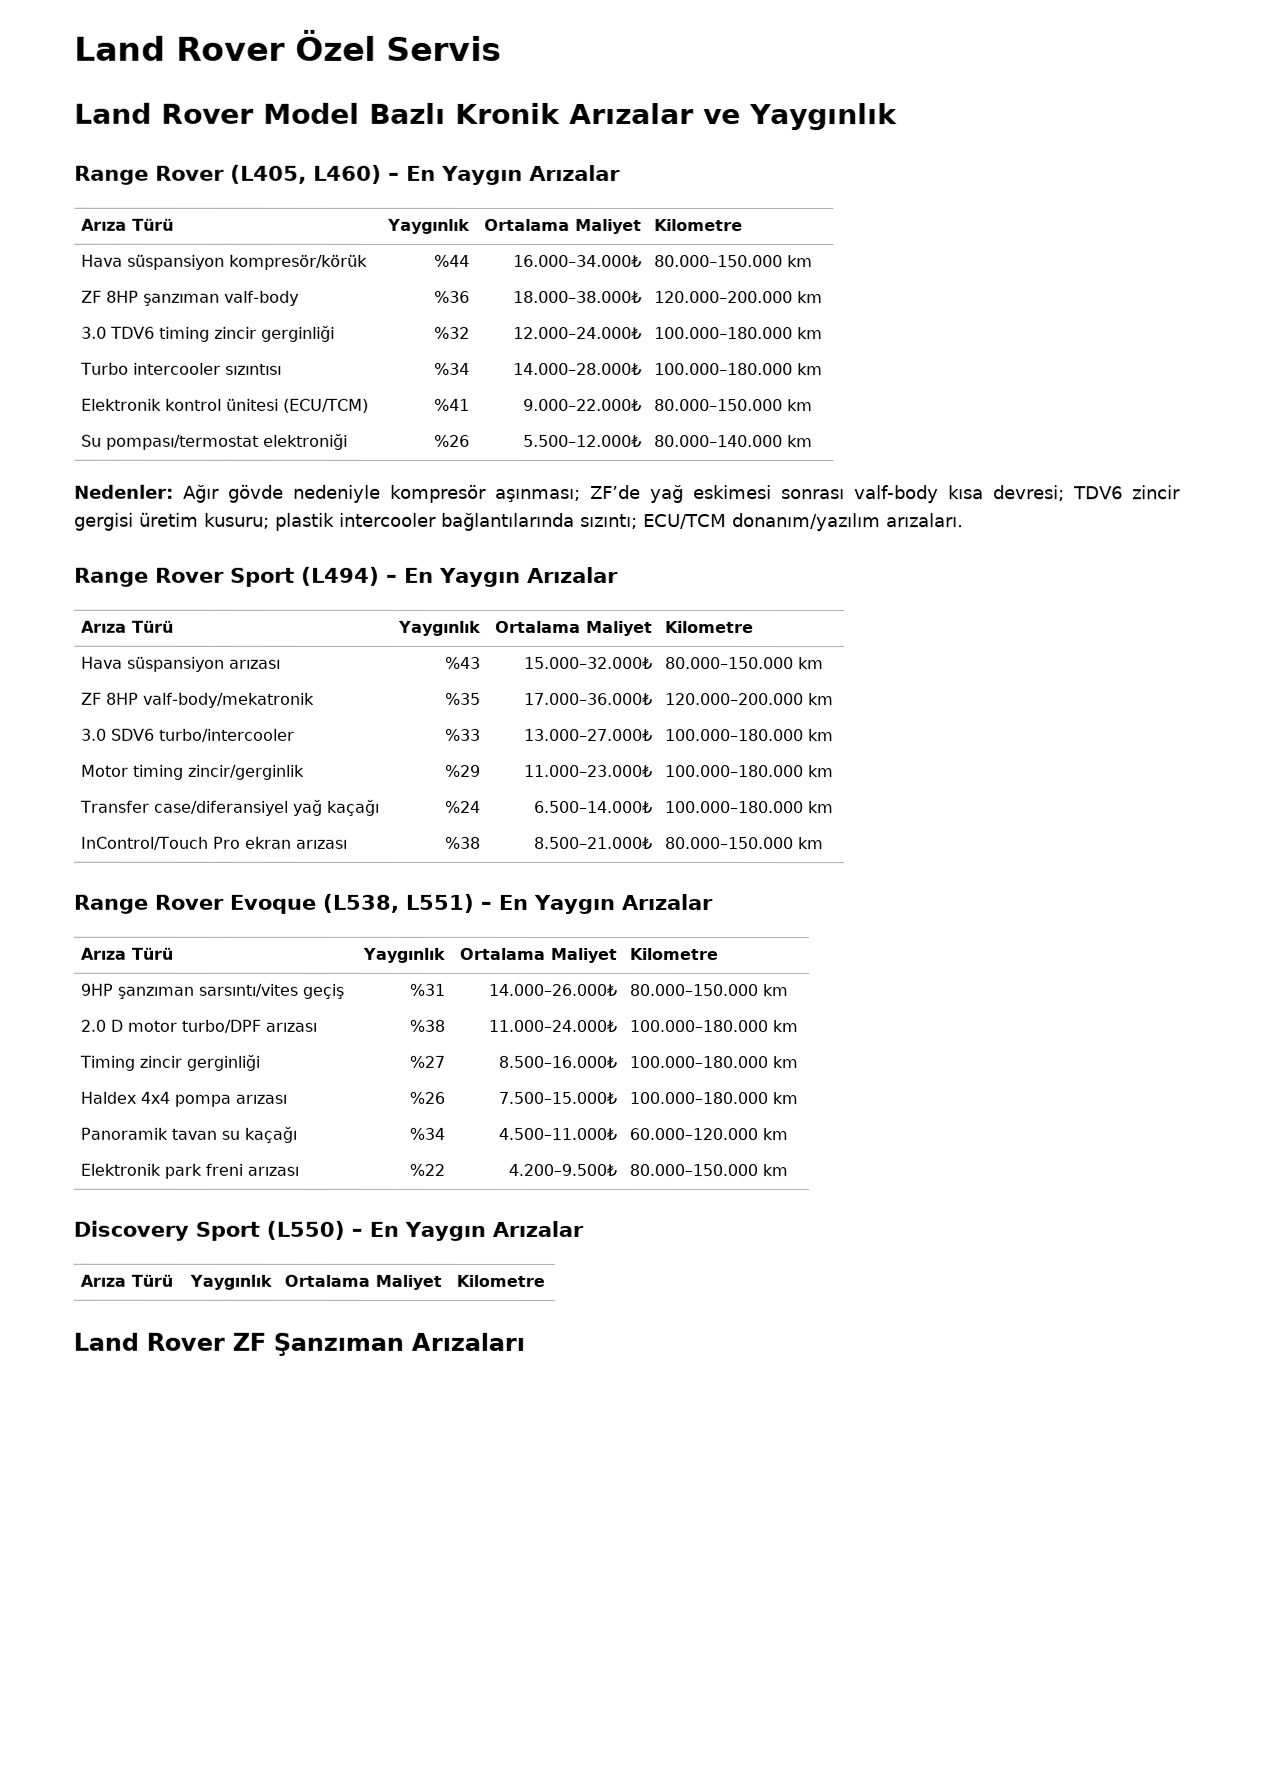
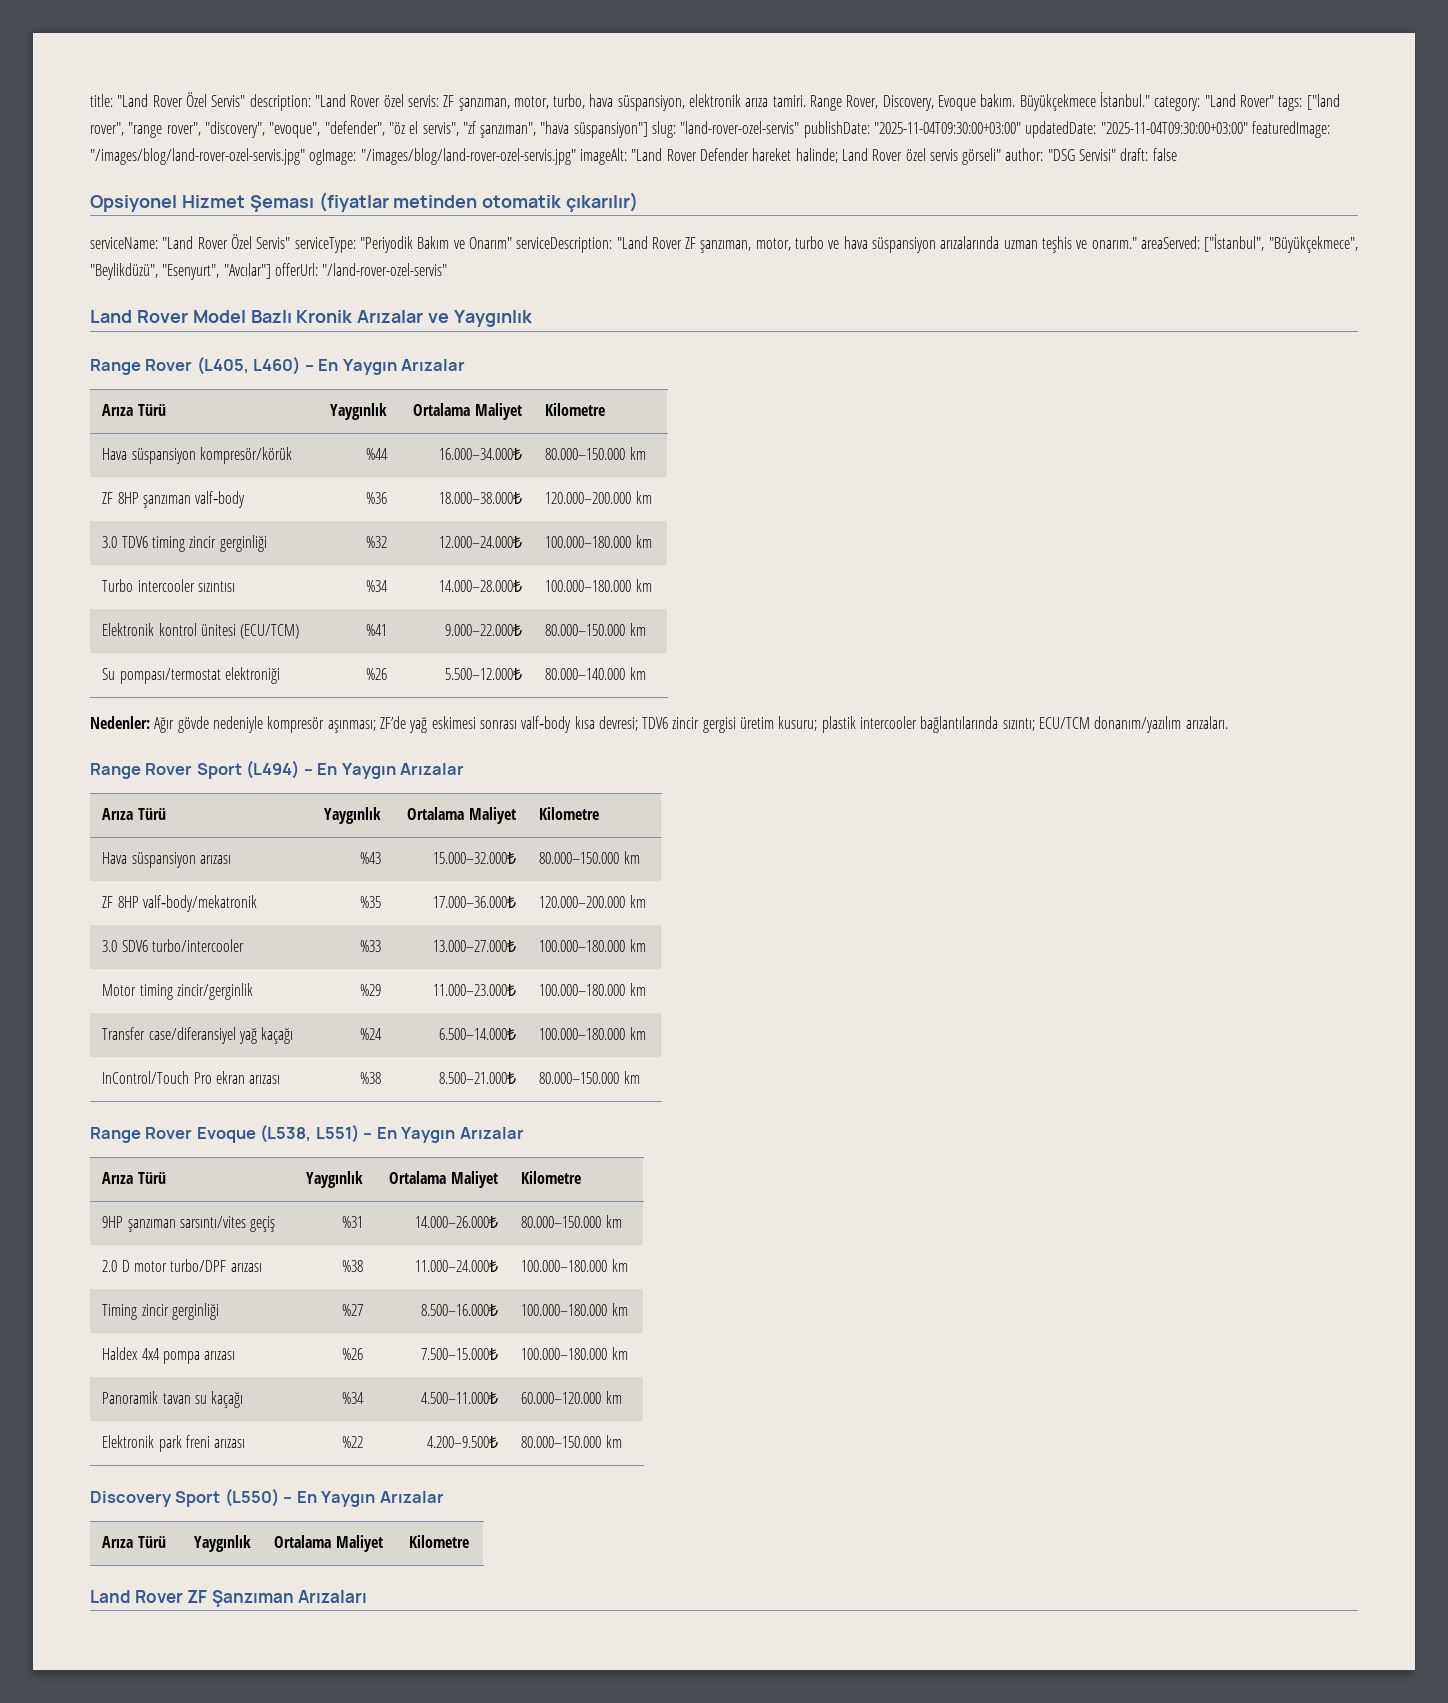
[74,29,502,61] Land Rover Özel Servis -> [90,92,1340,111] [90,121,1331,138] [90,148,1177,165] [90,192,639,212] [90,234,1358,253] [90,263,448,280] title: "Land Rover Özel Servis" description: "Land Rover özel servis: ZF şanzıman, motor, turbo, hava süspansiyon, elektronik arıza tamiri. Range Rover, Discovery, Evoque bakım. Büyükçekmece İstanbul." category: "Land Rover" tags: ["land rover", "range rover", "discovery", "evoque", "defender", "öz el servis", "zf şanzıman", "hava süspansiyon"] slug: "land-rover-ozel-servis" publishDate: "2025-11-04T09:30:00+03:00" updatedDate: "2025-11-04T09:30:00+03:00" featuredImage: "/images/blog/land-rover-ozel-servis.jpg" ogImage: "/images/blog/land-rover-ozel-servis.jpg" imageAlt: "Land Rover Defender hareket halinde; Land Rover özel servis görseli" author: "DSG Servisi" draft: false // Opsiyonel Hizmet Şeması (fiyatlar metinden otomatik çıkarılır) // serviceName: "Land Rover Özel Servis" serviceType: "Periyodik Bakım ve Onarım" serviceDescription: "Land Rover ZF şanzıman, motor, turbo ve hava süspansiyon arızalarında uzman teşhis ve onarım." areaServed: ["İstanbul", "Büyükçekmece", "Beylikdüzü", "Esenyurt", "Avcılar"] offerUrl: "/land-rover-ozel-servis"

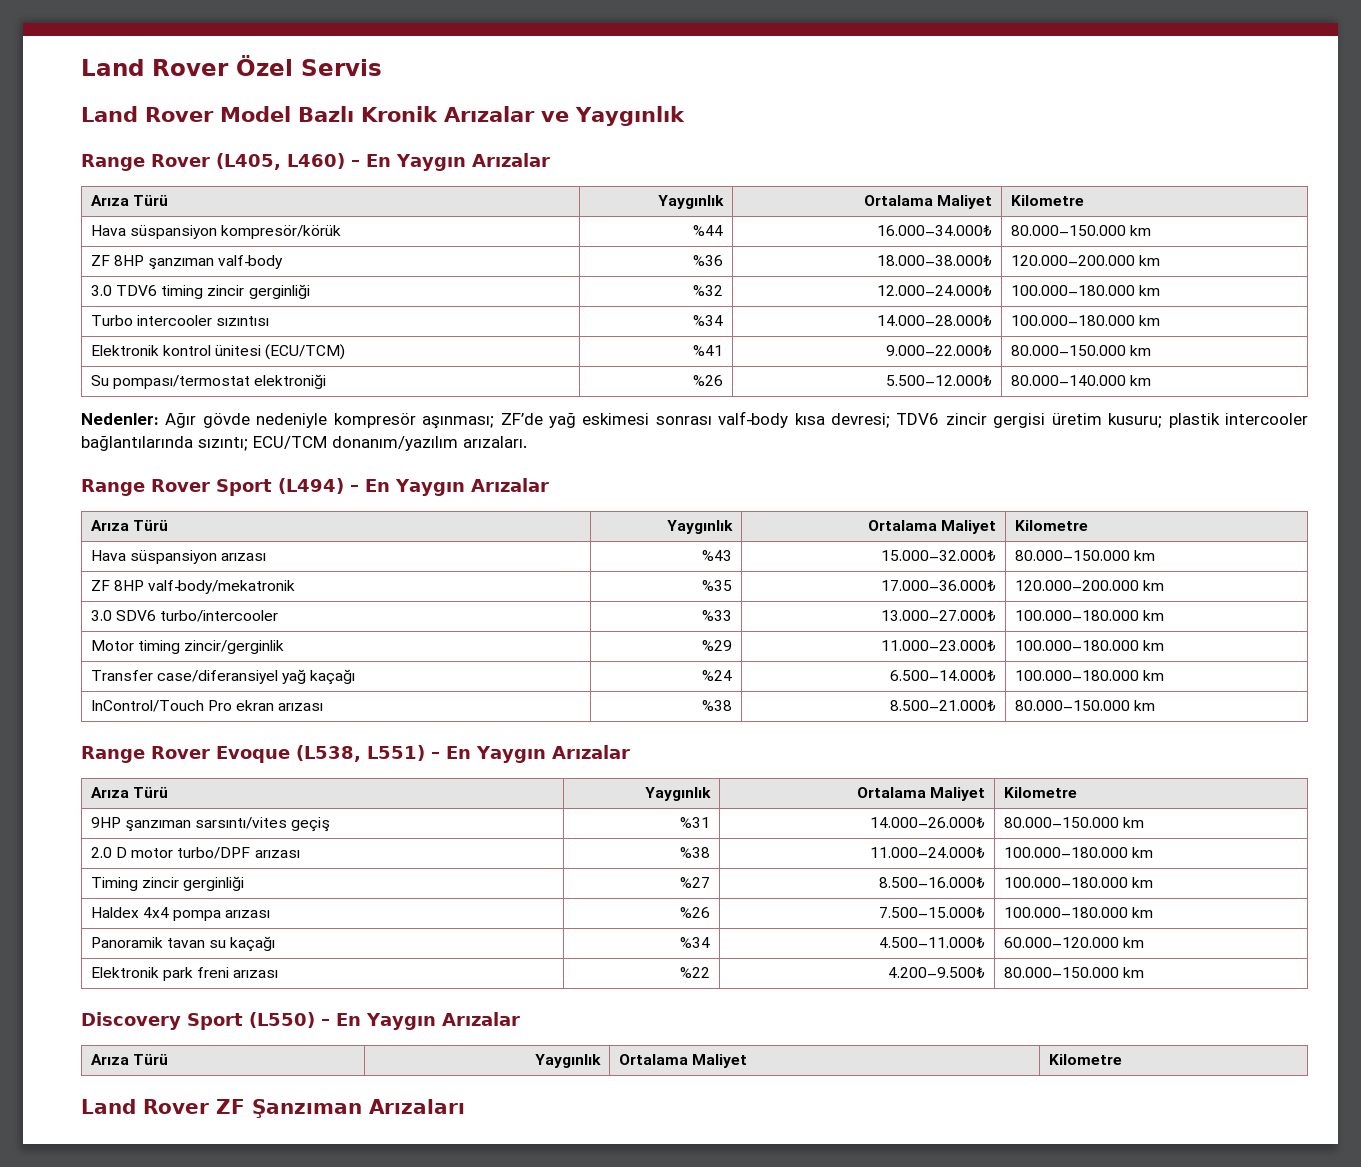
[90,92,1340,111] [90,121,1331,138] [90,148,1177,165] [90,192,639,212] [90,234,1358,253] [90,263,448,280] title: "Land Rover Özel Servis" description: "Land Rover özel servis: ZF şanzıman, motor, turbo, hava süspansiyon, elektronik arıza tamiri. Range Rover, Discovery, Evoque bakım. Büyükçekmece İstanbul." category: "Land Rover" tags: ["land rover", "range rover", "discovery", "evoque", "defender", "öz el servis", "zf şanzıman", "hava süspansiyon"] slug: "land-rover-ozel-servis" publishDate: "2025-11-04T09:30:00+03:00" updatedDate: "2025-11-04T09:30:00+03:00" featuredImage: "/images/blog/land-rover-ozel-servis.jpg" ogImage: "/images/blog/land-rover-ozel-servis.jpg" imageAlt: "Land Rover Defender hareket halinde; Land Rover özel servis görseli" author: "DSG Servisi" draft: false // Opsiyonel Hizmet Şeması (fiyatlar metinden otomatik çıkarılır) // serviceName: "Land Rover Özel Servis" serviceType: "Periyodik Bakım ve Onarım" serviceDescription: "Land Rover ZF şanzıman, motor, turbo ve hava süspansiyon arızalarında uzman teşhis ve onarım." areaServed: ["İstanbul", "Büyükçekmece", "Beylikdüzü", "Esenyurt", "Avcılar"] offerUrl: "/land-rover-ozel-servis" -> [81,55,382,76] Land Rover Özel Servis

